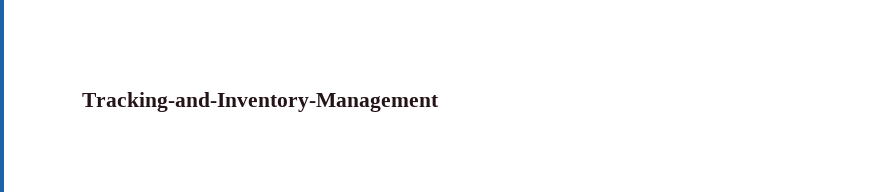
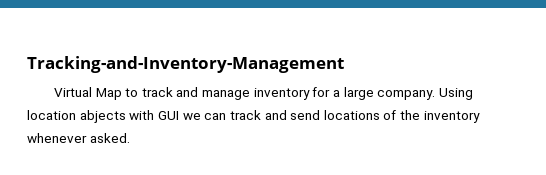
(439, 102) none -> [53,87,473,100] [27,110,480,123] [27,133,130,143] // Virtual Map to track and manage inventory for a large company. Using location abjects with GUI we can track and send locations of the inventory whenever asked.

